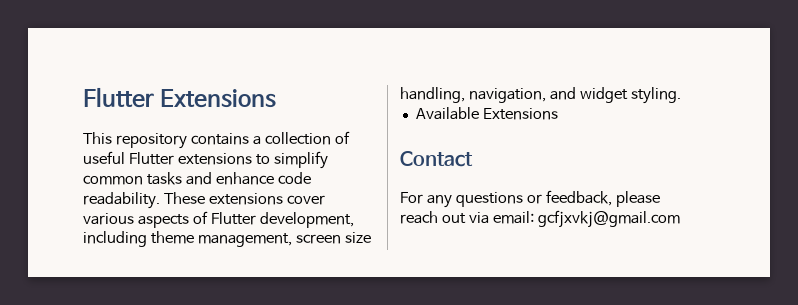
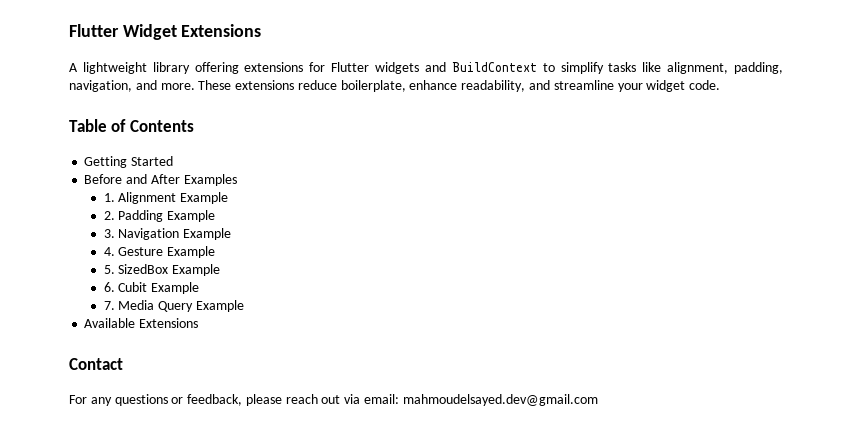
[83,87,277,108] [83,131,350,149] [83,151,328,169] [83,172,311,185] [83,192,325,209] [83,211,354,228] [83,231,371,247] [400,87,681,104] Flutter Extensions // This repository contains a collection of useful Flutter extensions to simplify common tasks and enhance code readability. These extensions cover various aspects of Flutter development, including theme management, screen size handling, navigation, and widget styling. -> [69,24,262,40] [69,62,783,74] [69,80,721,92] [69,119,194,132] [84,156,174,168] [84,174,237,186] [103,192,229,204] [103,210,216,222] [103,228,232,240] [103,246,216,258] [103,264,221,276] [103,282,200,294] [103,300,244,312] Flutter Widget Extensions // A lightweight library offering extensions for Flutter widgets and BuildContext to simplify tasks like alignment, padding, navigation, and more. These extensions reduce boilerplate, enhance readability, and streamline your widget code. // Table of Contents // Getting Started // Before and After Examples // 1. Alignment Example // 2. Padding Example // 3. Navigation Example // 4. Gesture Example // 5. SizedBox Example // 6. Cubit Example // 7. Media Query Example
[537,210,680,228] gcfjxvkj@gmail.com -> [402,394,598,406] mahmoudelsayed.dev@gmail.com

